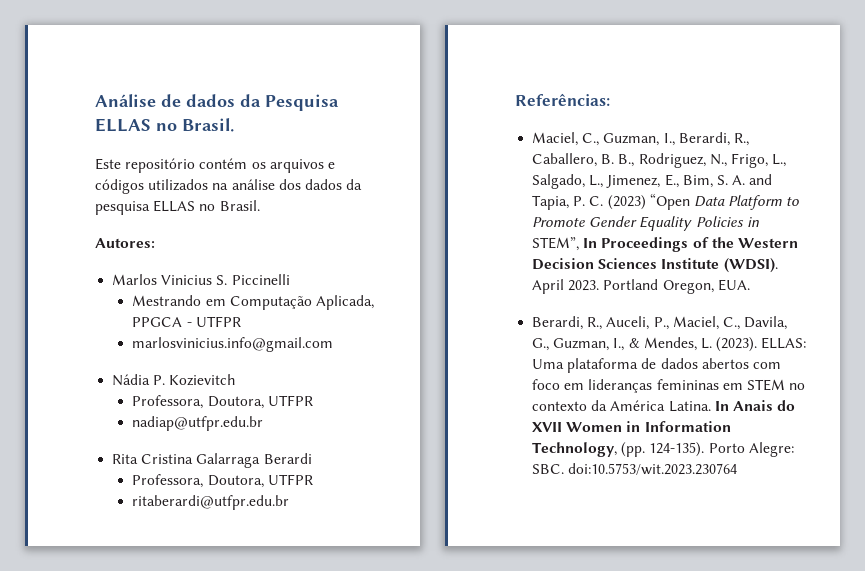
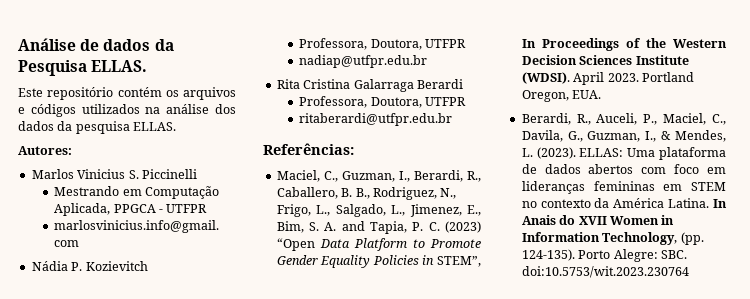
[95,118,234,132] ELLAS no Brasil. -> [91,60,148,72] ELLAS.
[153,200,260,212] ELLAS no Brasil. -> [133,122,177,131] ELLAS.

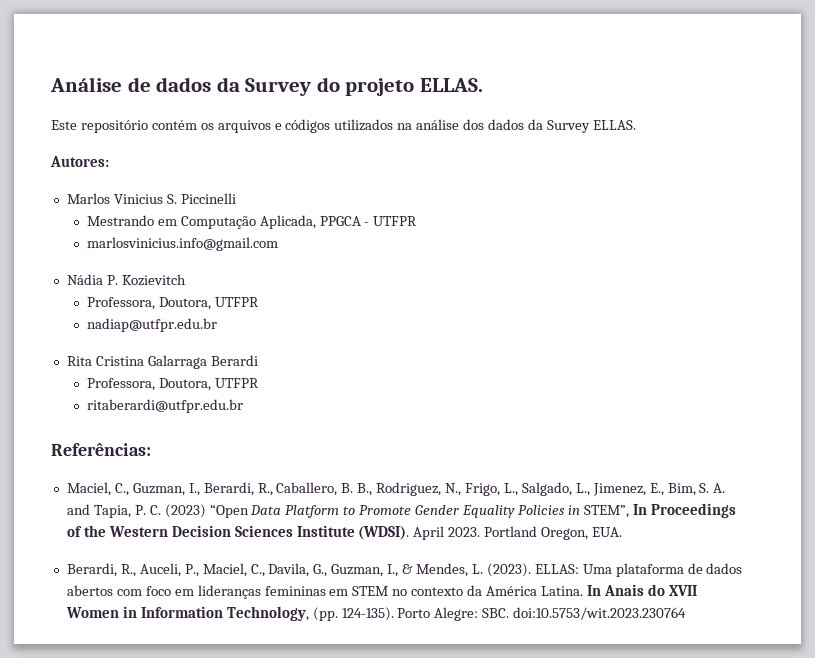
[18,60,87,76] Pesquisa -> [245,77,415,96] Survey do projeto
[75,121,130,134] pesquisa -> [546,120,590,133] Survey

